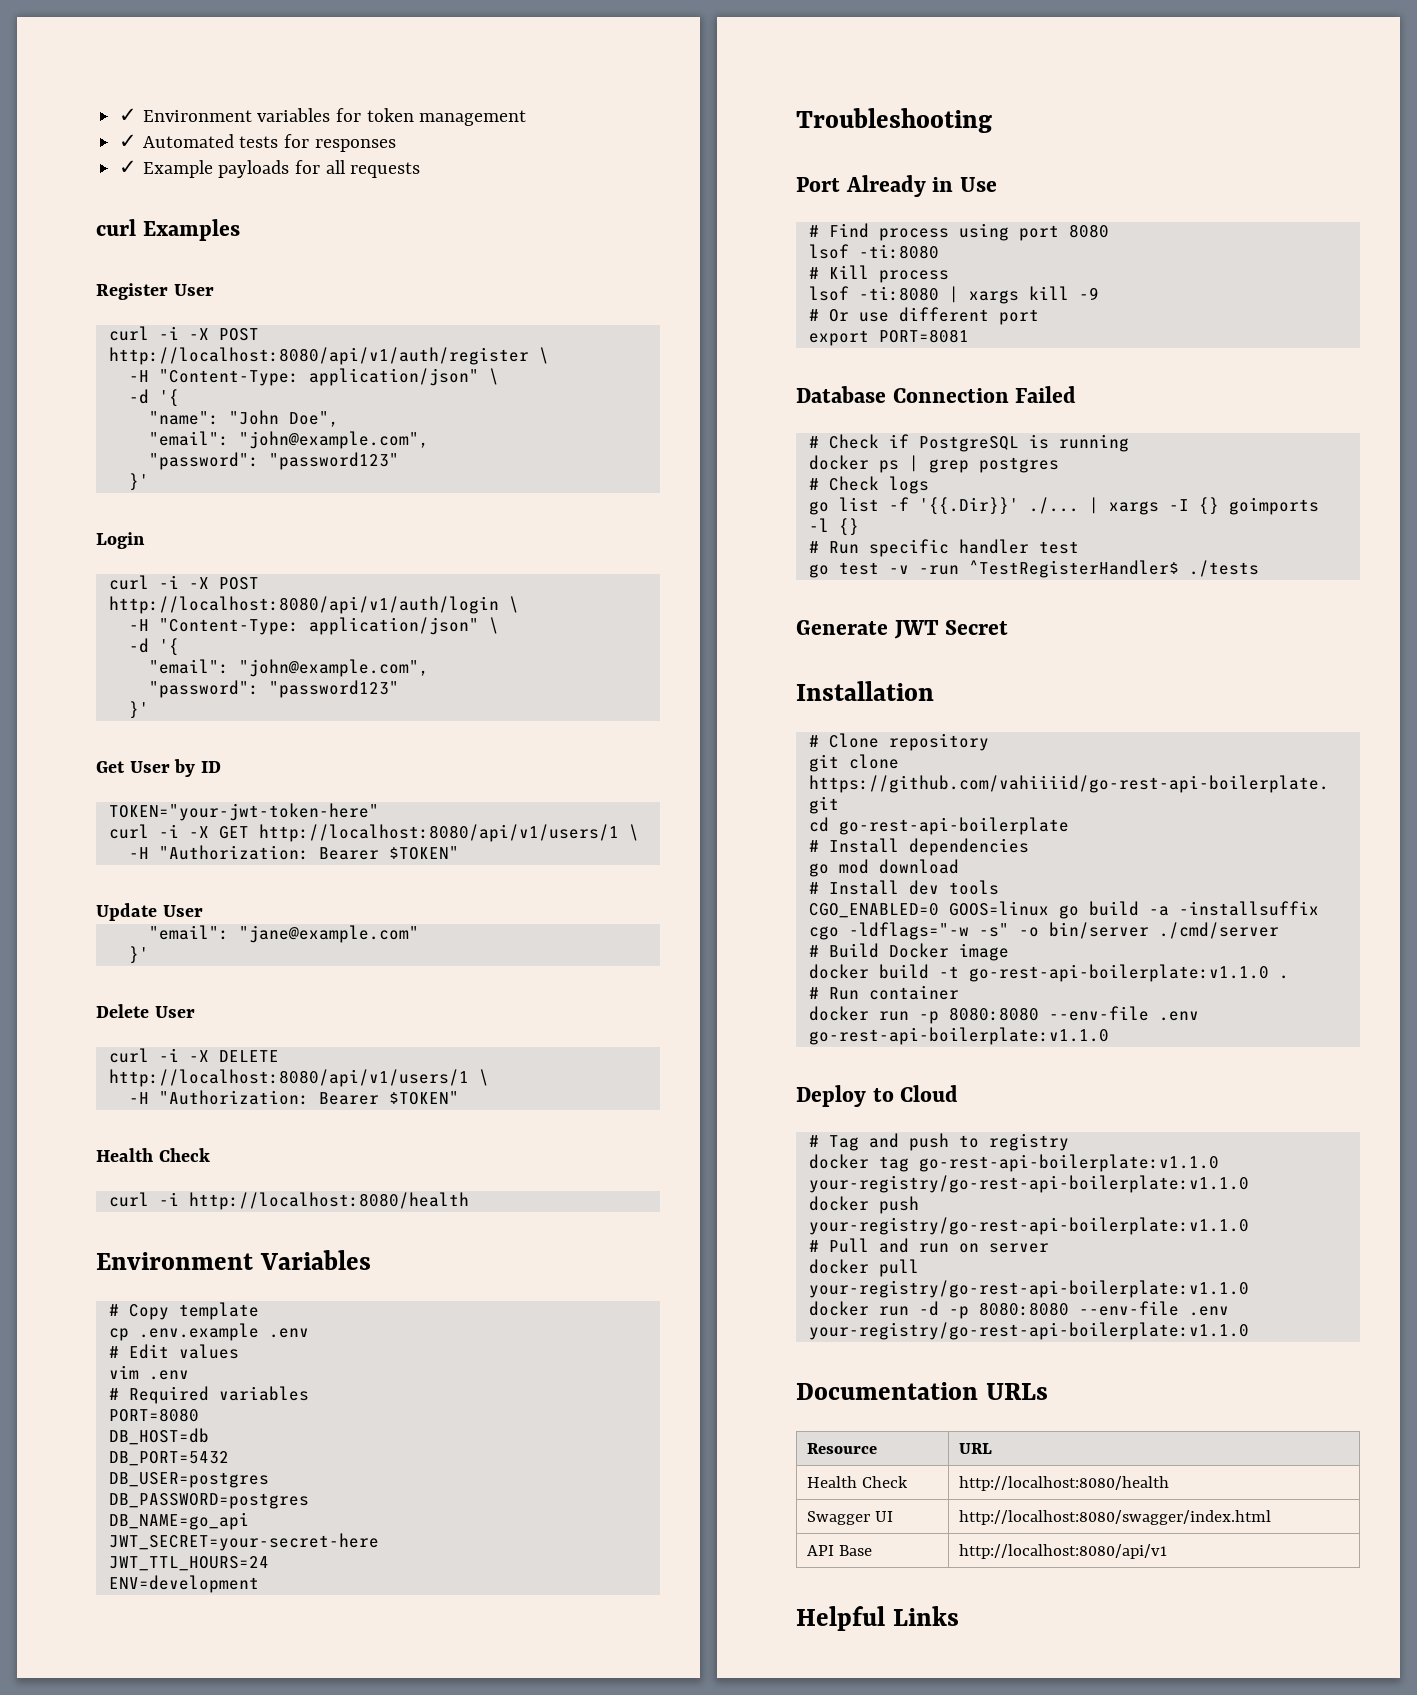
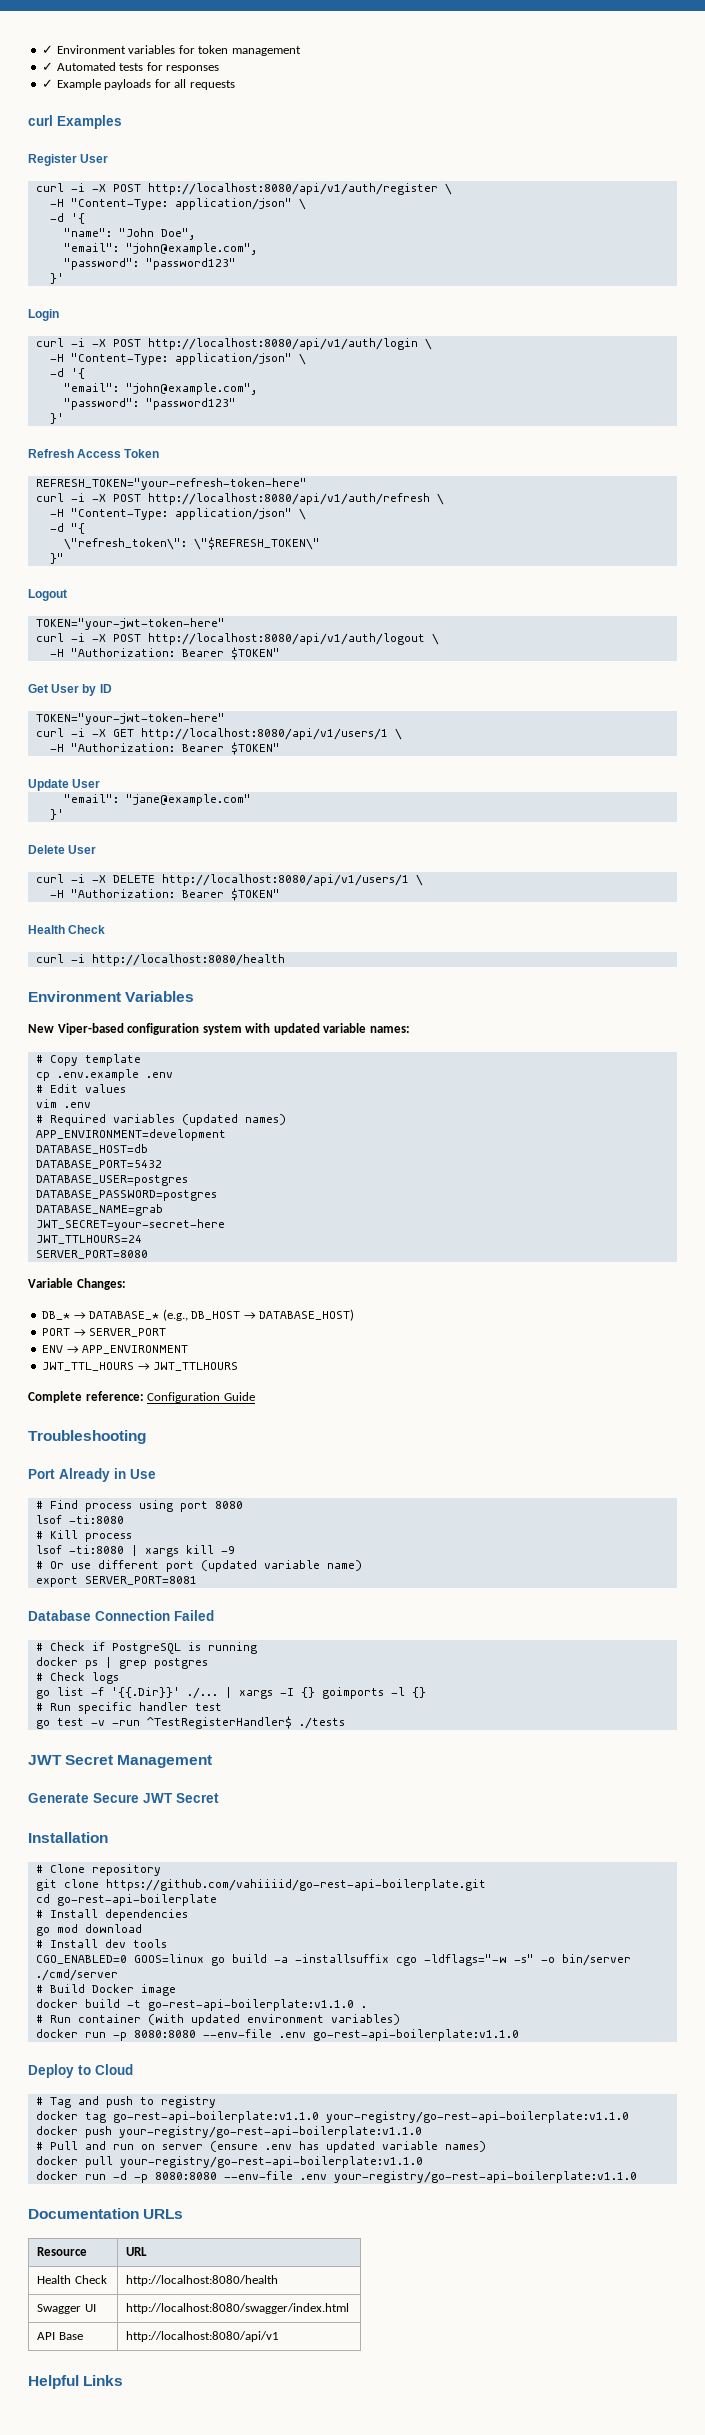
(149, 710) none -> [28,449,160,458] [35,478,307,490] [35,493,444,505] [49,508,306,520] [49,523,85,534] [63,537,320,550] [49,553,64,564] [28,589,67,601] [35,618,225,630] [35,633,439,645] [49,647,280,660] // Refresh Access Token // REFRESH_TOKEN="your-refresh-token-here" // curl -i -X POST http://localhost:8080/api/v1/auth/refresh \ // -H "Content-Type: application/json" \ // -d "{ // \"refresh_token\": \"$REFRESH_TOKEN\" // }" // Logout // TOKEN="your-jwt-token-here" // curl -i -X POST http://localhost:8080/api/v1/auth/logout \ // -H "Authorization: Bearer $TOKEN"
(371, 1260) none -> [28,1023,410,1035] // New Viper-based configuration system with updated variable names:
[108,1408,199,1422] [108,1428,209,1445] [108,1451,229,1466] [108,1472,269,1488] [108,1493,309,1509] [108,1512,249,1530] [108,1533,379,1551] [108,1556,269,1571] [108,1575,259,1593] // PORT=8080 // DB_HOST=db // DB_PORT=5432 // DB_USER=postgres // DB_PASSWORD=postgres // DB_NAME=go_api // JWT_SECRET=your-secret-here // JWT_TTL_HOURS=24 // ENV=development -> [181,1114,286,1126] [35,1129,226,1141] [35,1144,148,1154] [35,1160,162,1169] [35,1175,188,1186] [35,1190,217,1201] [35,1204,163,1216] [35,1219,225,1231] [35,1235,142,1244] [35,1250,148,1259] [28,1278,126,1290] [42,1309,355,1321] [42,1328,167,1337] [42,1345,189,1354] [42,1362,239,1371] [28,1391,255,1403] (updated names) // APP_ENVIRONMENT=development // DATABASE_HOST=db // DATABASE_PORT=5432 // DATABASE_USER=postgres // DATABASE_PASSWORD=postgres // DATABASE_NAME=grab // JWT_SECRET=your-secret-here // JWT_TTLHOURS=24 // SERVER_PORT=8080 // Variable Changes: // DB_* → DATABASE_* (e.g., DB_HOST → DATABASE_HOST) // PORT → SERVER_PORT // ENV → APP_ENVIRONMENT // JWT_TTL_HOURS → JWT_TTLHOURS // Complete reference: Configuration Guide
(1039, 317) none -> [200,1560,362,1572] (updated variable name)
[878,329,969,343] PORT=8081 -> [84,1576,197,1585] SERVER_PORT=8081
(1259, 568) none -> [28,1755,213,1768] // JWT Secret Management
(888, 627) none -> [93,1793,139,1803] Secure
(959, 992) none -> [147,2014,400,2026] (with updated environment variables)
(1049, 1248) none -> [209,2141,486,2153] (ensure .env has updated variable names)

